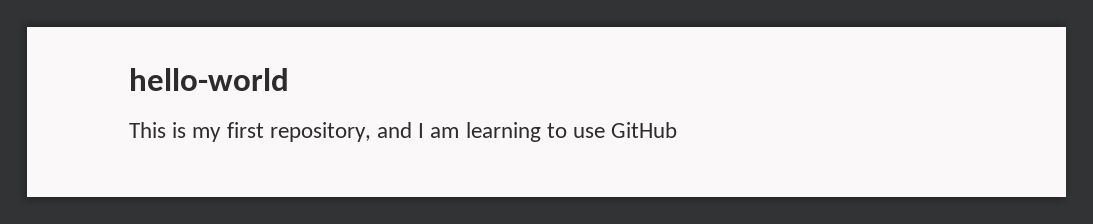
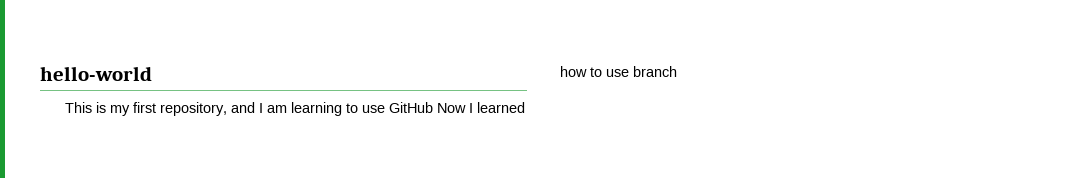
(678, 130) none -> [437,102,526,113] [560,66,677,77] Now I learned how to use branch

